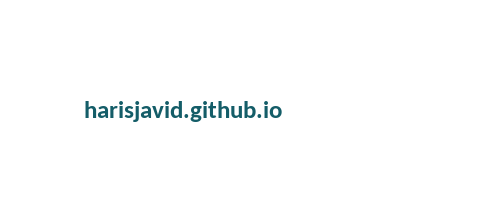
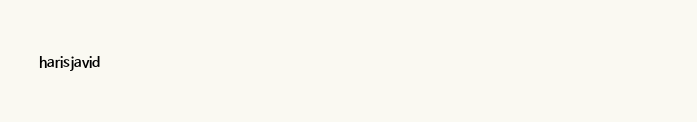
[84,101,282,122] harisjavid.github.io -> [39,56,100,72] harisjavid

